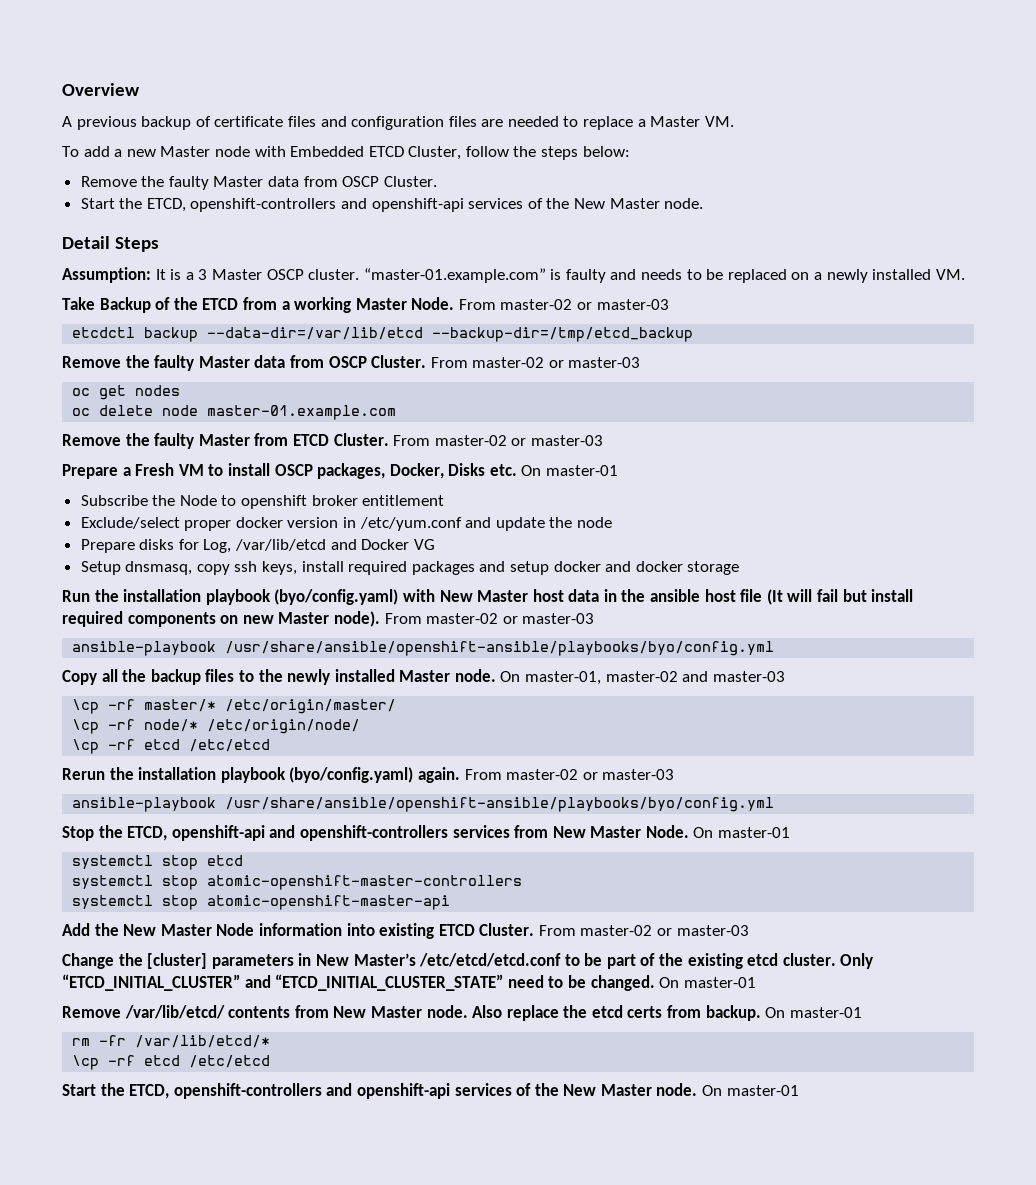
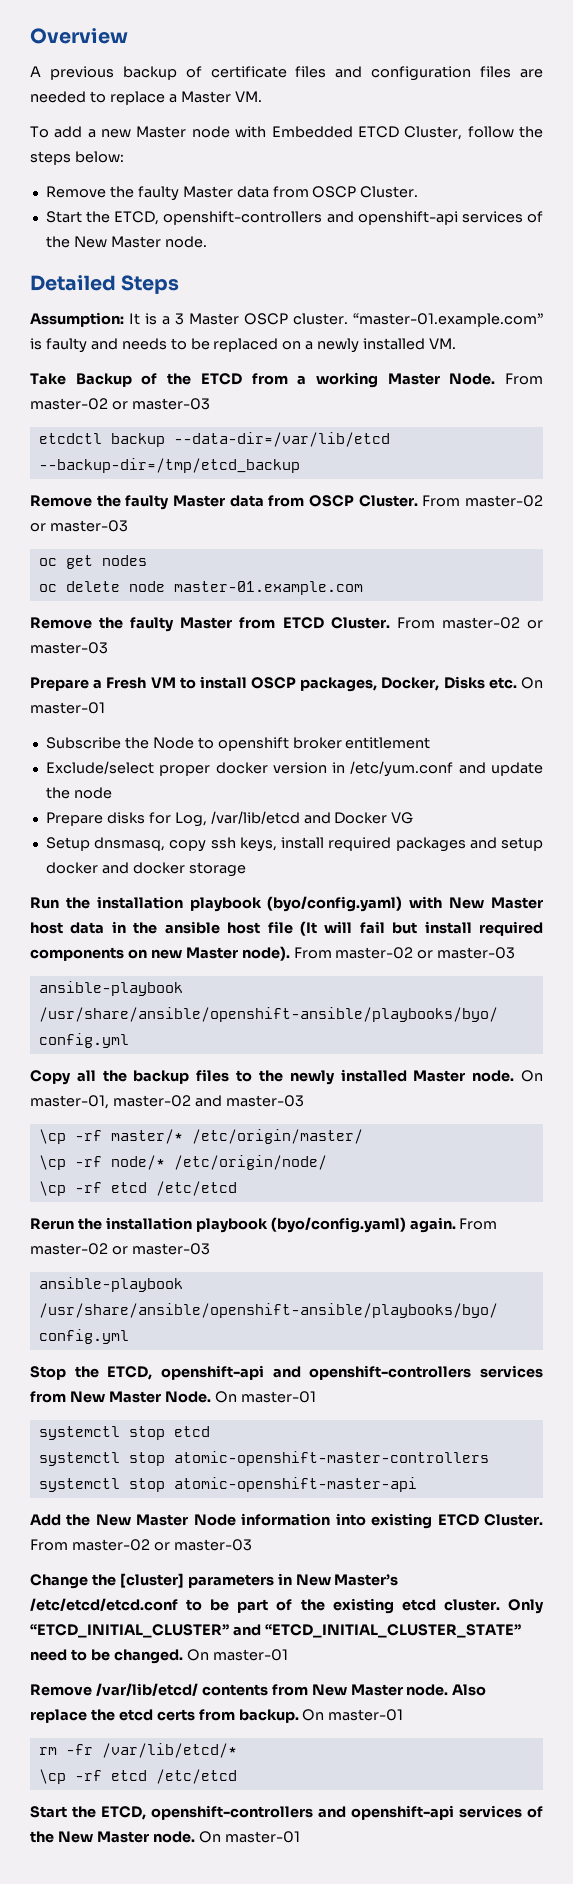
[62,236,110,249] Detail -> [30,275,116,291] Detailed

